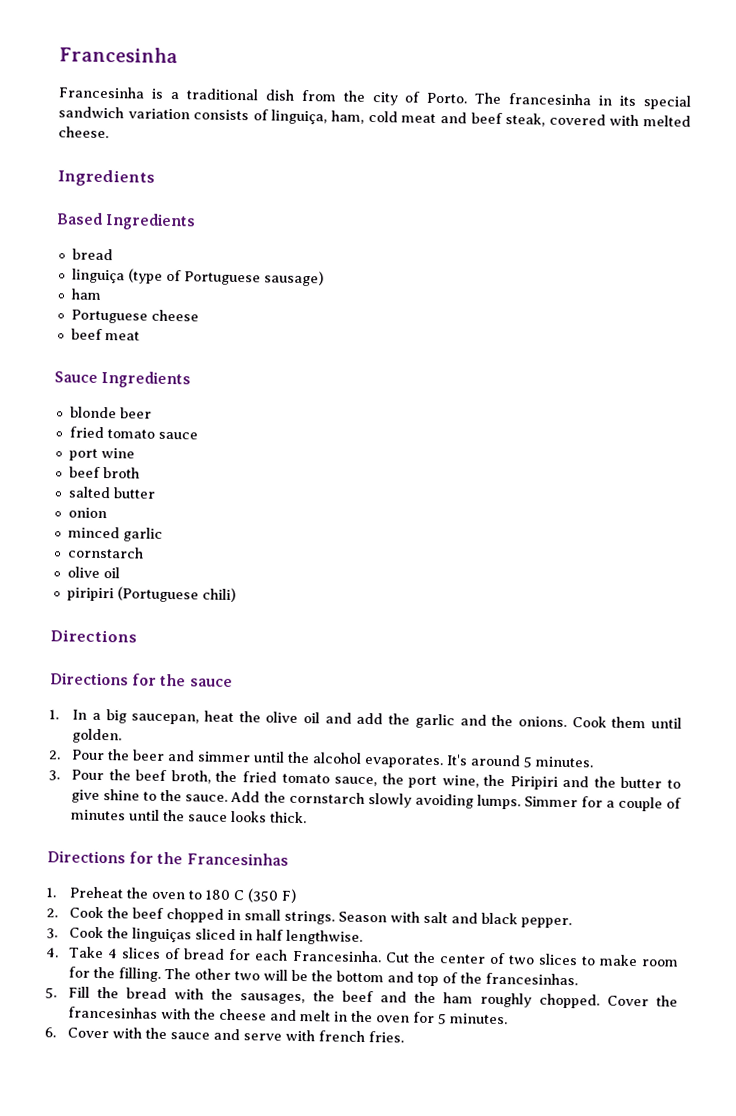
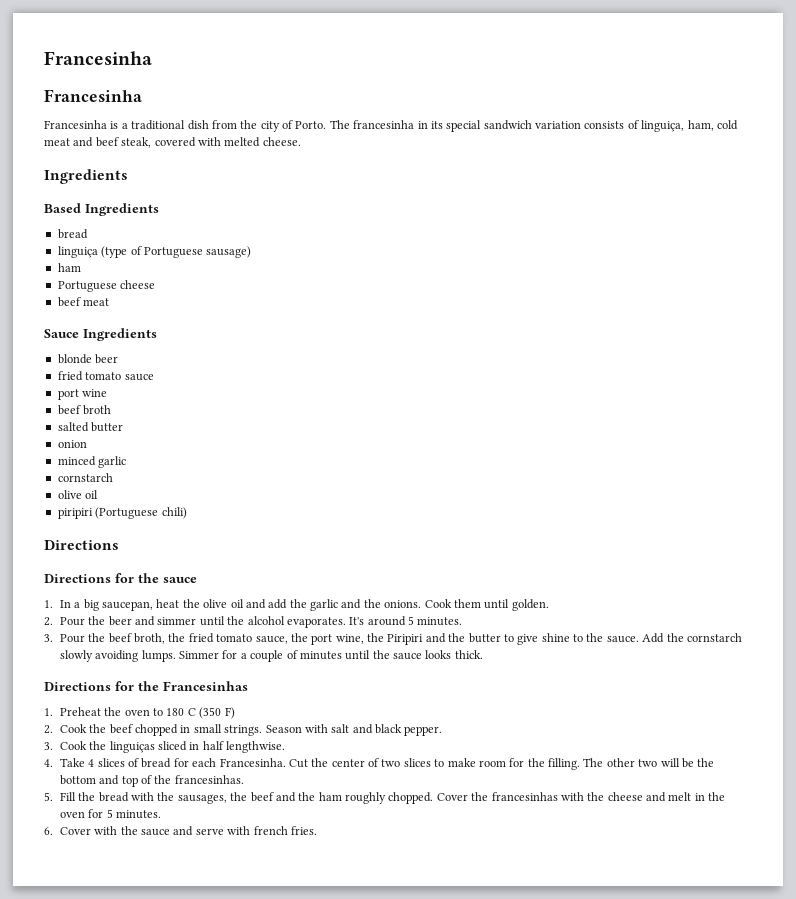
[59,46,178,64] [58,86,145,99] Francesinha // Francesinha -> [44,51,152,65] [44,89,142,102] [44,120,107,129] Francesinha // Francesinha // Francesinha

